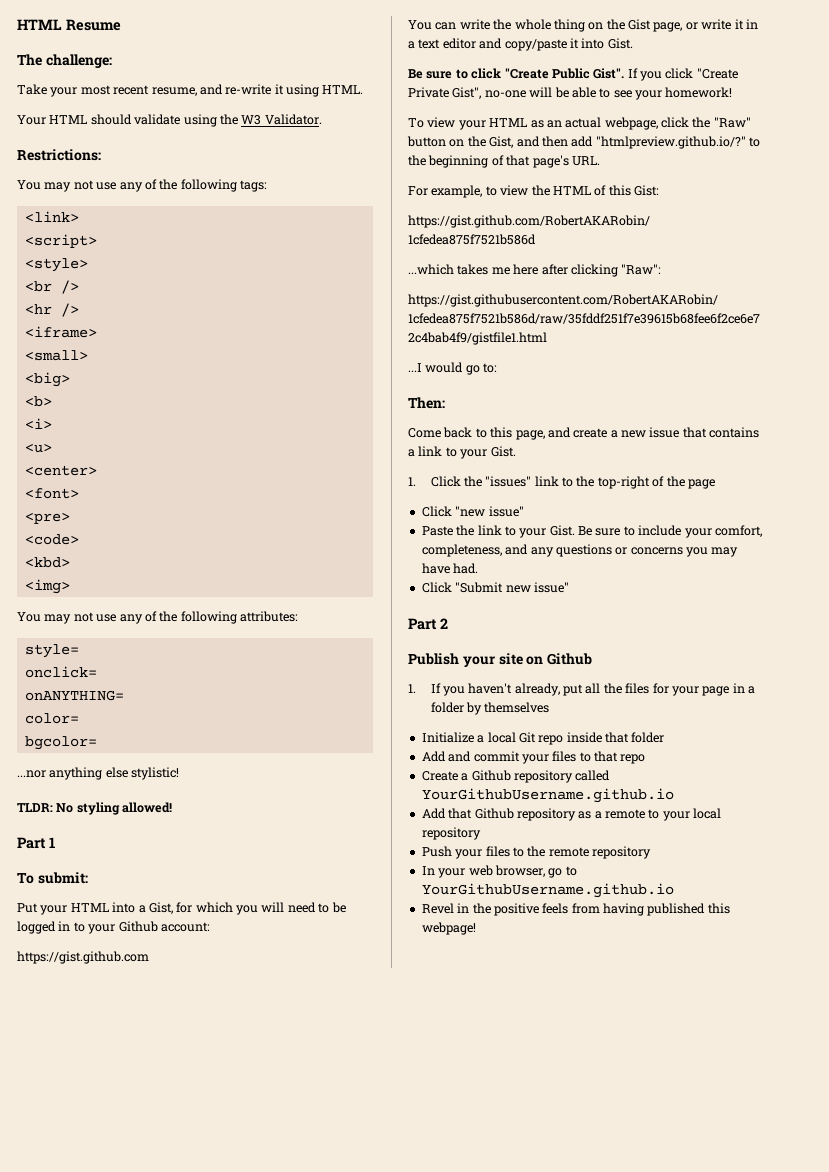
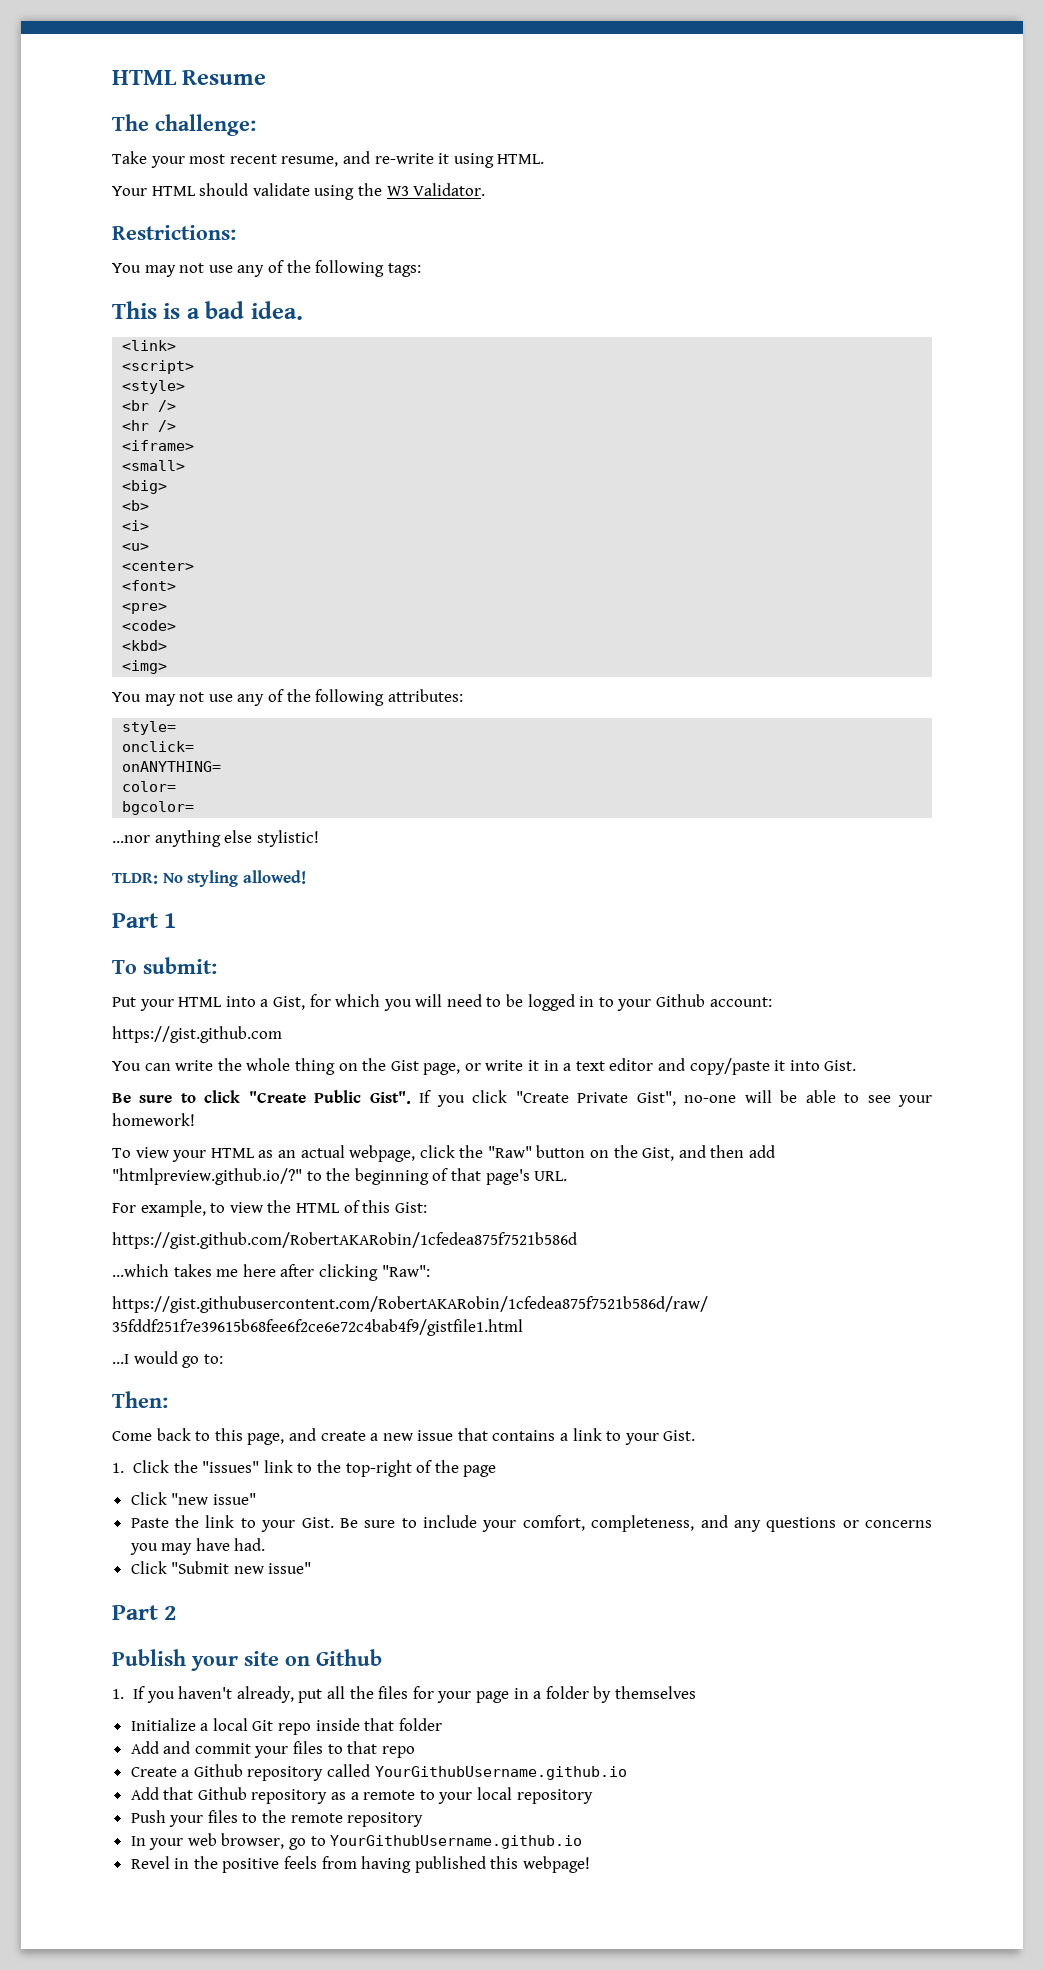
(267, 186) none -> [112,301,303,320] // This is a bad idea.

